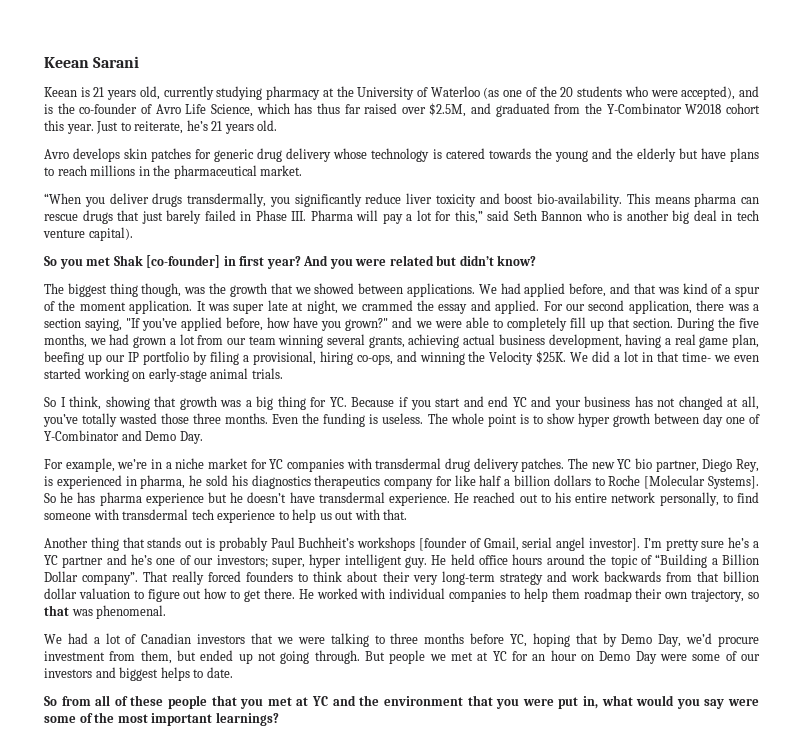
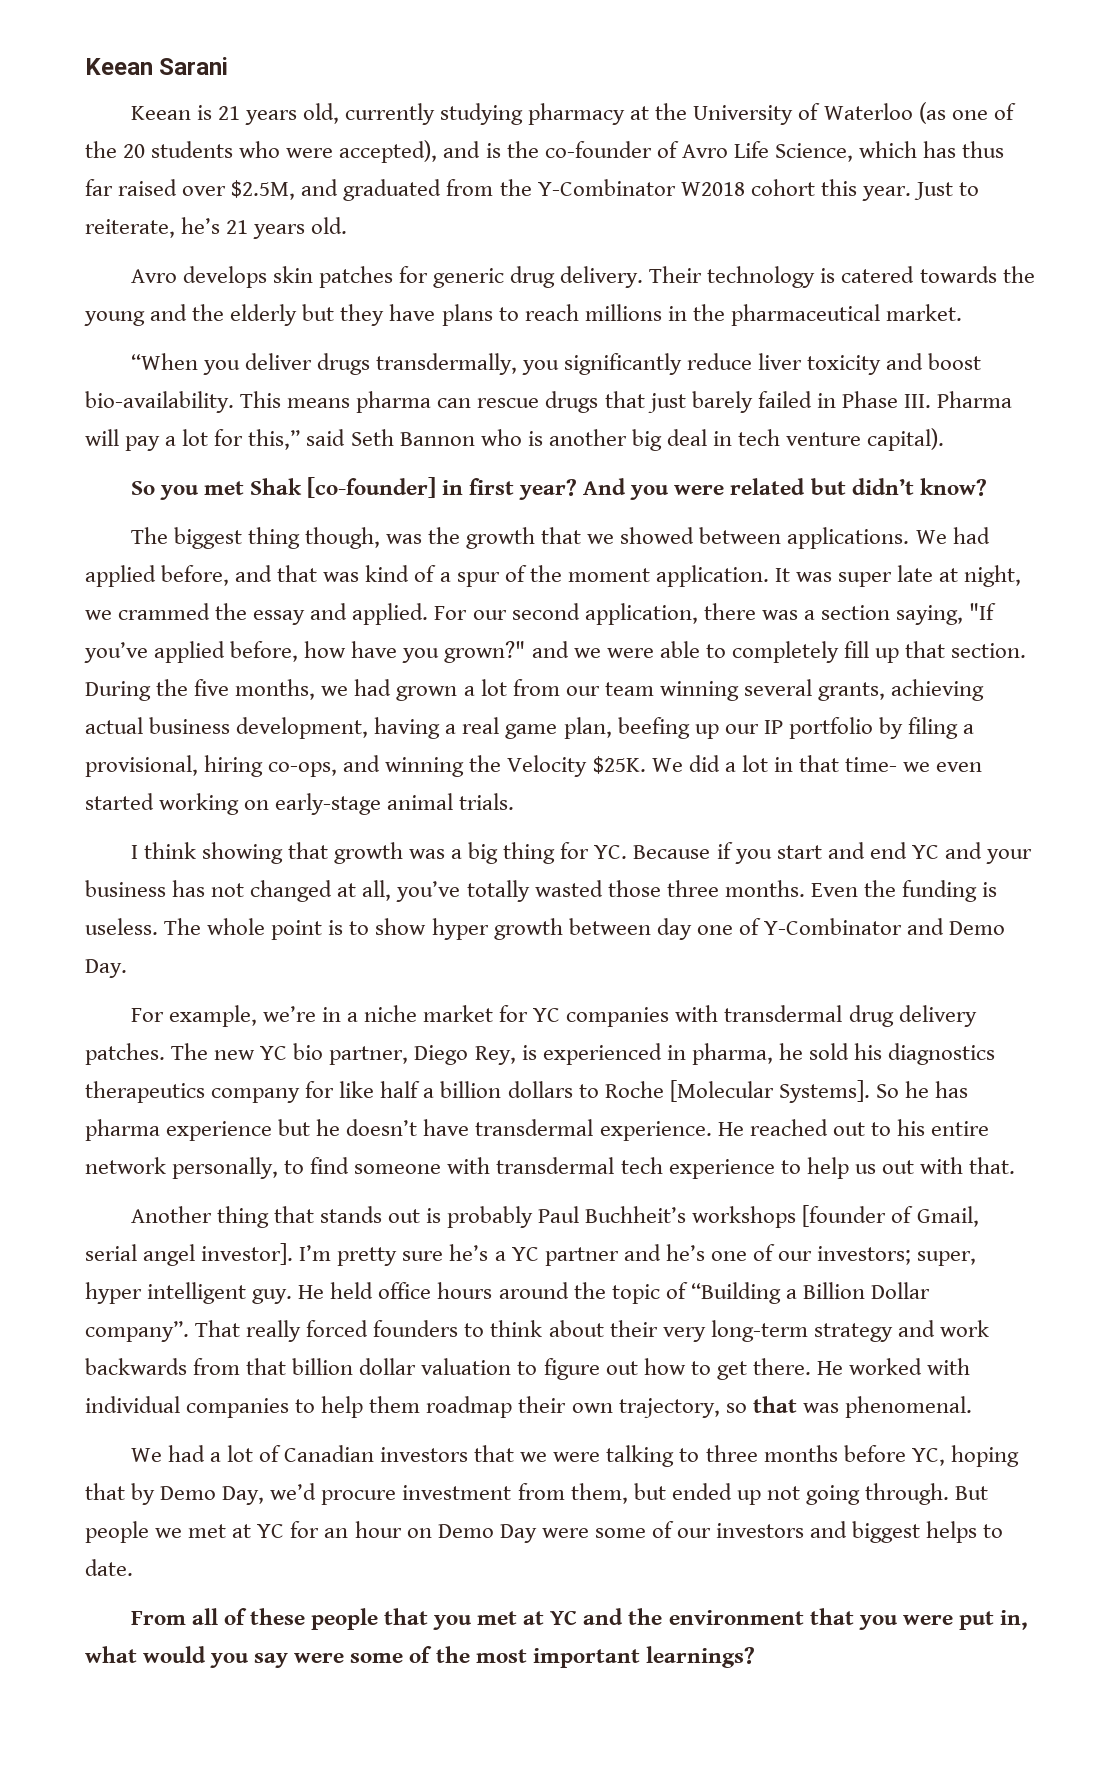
[286,148,368,162] delivery whose -> [560,266,703,288] delivery. Their
(698, 153) none -> [340,304,385,326] they
[44,396,102,410] So I think, -> [130,842,196,859] I think
[44,696,91,706] So from -> [130,1611,186,1625] From

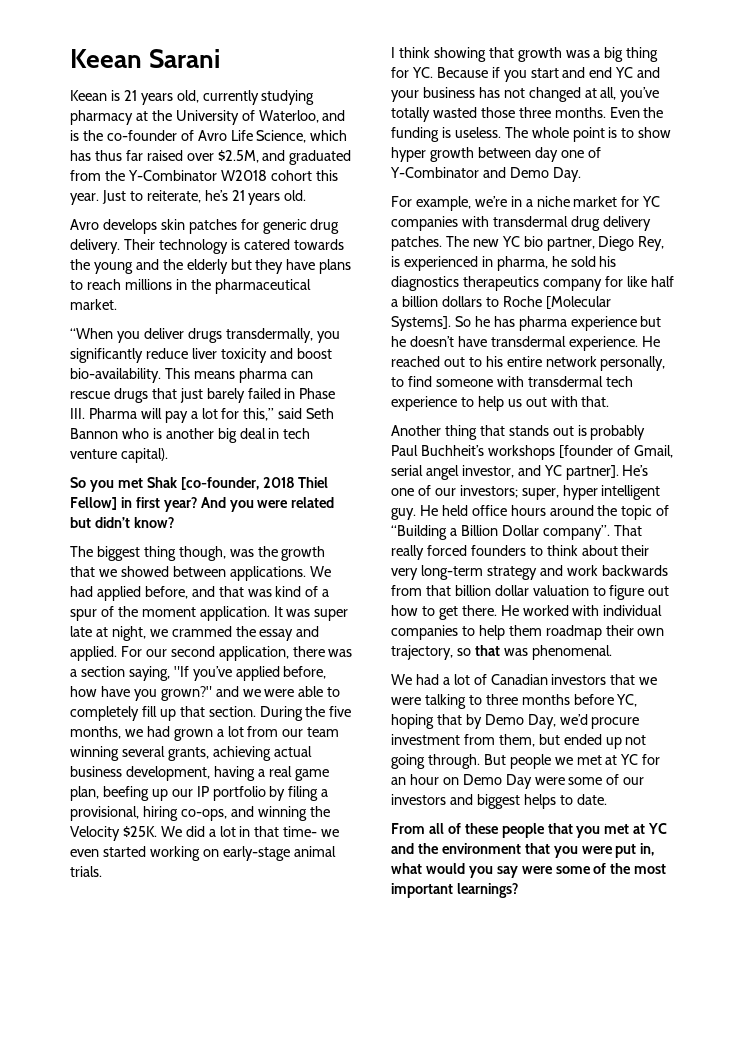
[823,102,1016,124] [85,140,438,163] Waterloo (as one of the 20 students who were accepted), -> [258,110,319,123] Waterloo,
[306,477,436,498] [co-founder] -> [180,477,329,490] [70,497,117,510] [co-founder, 2018 Thiel Fellow]
[201,1243,705,1266] investor]. I’m pretty sure he’s a YC partner and he’s -> [461,465,649,480] investor, and YC partner]. He’s

